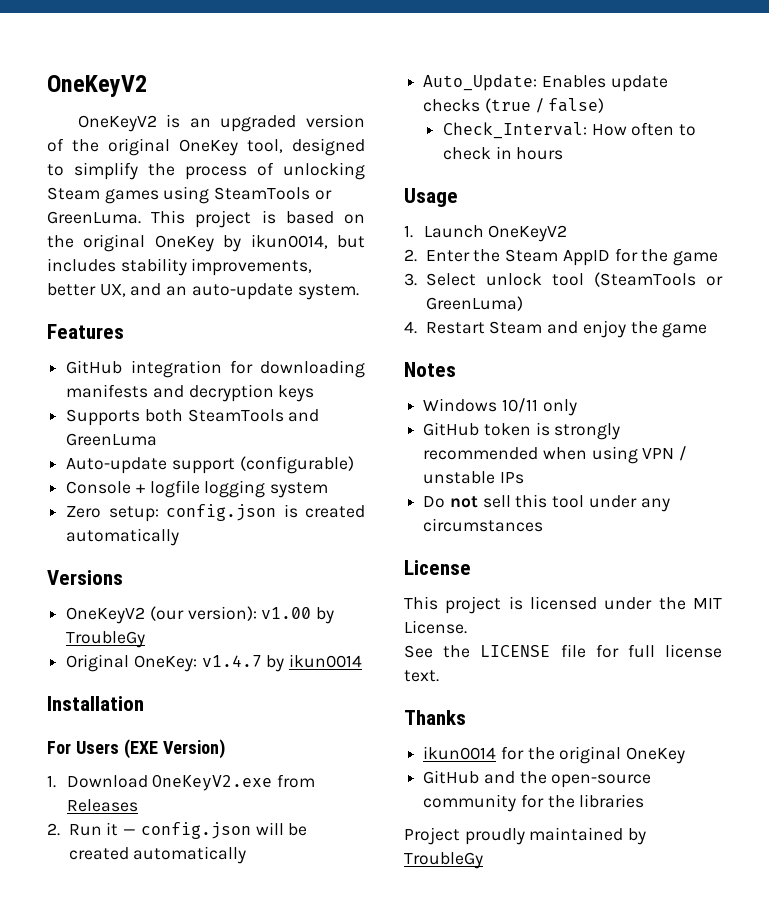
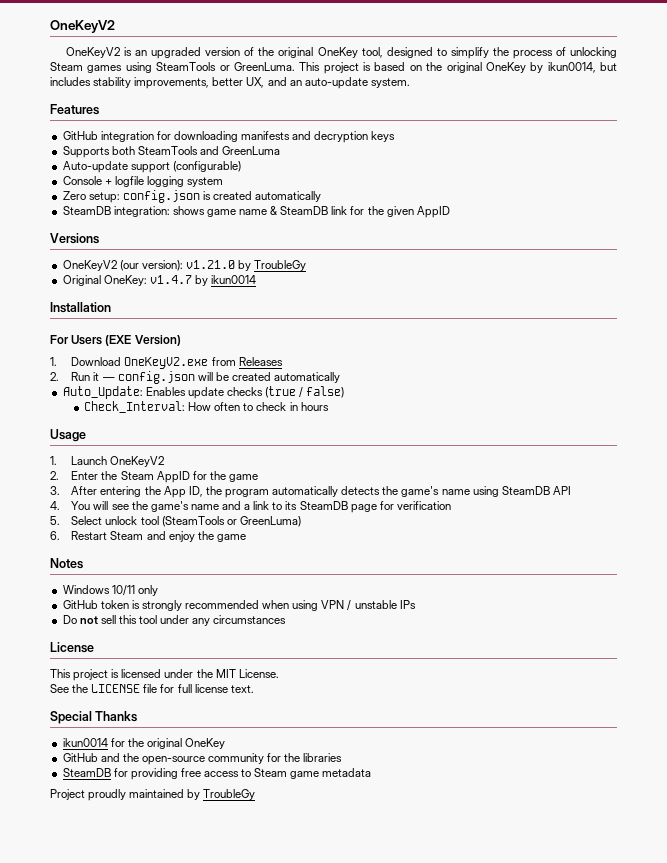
(180, 537) none -> [62,206,450,218] // SteamDB integration: shows game name & SteamDB link for the given AppID
[261,607,312,619] v1.00 -> [185,260,235,269] v1.21.0
(417, 279) none -> [71,486,571,498] [50,501,451,513] [50,516,60,525] After entering the App ID, the program automatically detects the game's name using SteamDB API // 4. You will see the game's name and a link to its SteamDB page for verification // 5.
[404,321,417,334] 4. -> [50,531,60,540] 6.
(439, 676) none -> [50,711,92,724] Special
(645, 801) none -> [62,768,372,780] // SteamDB for providing free access to Steam game metadata

